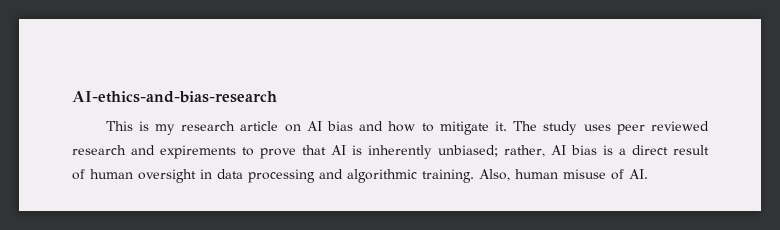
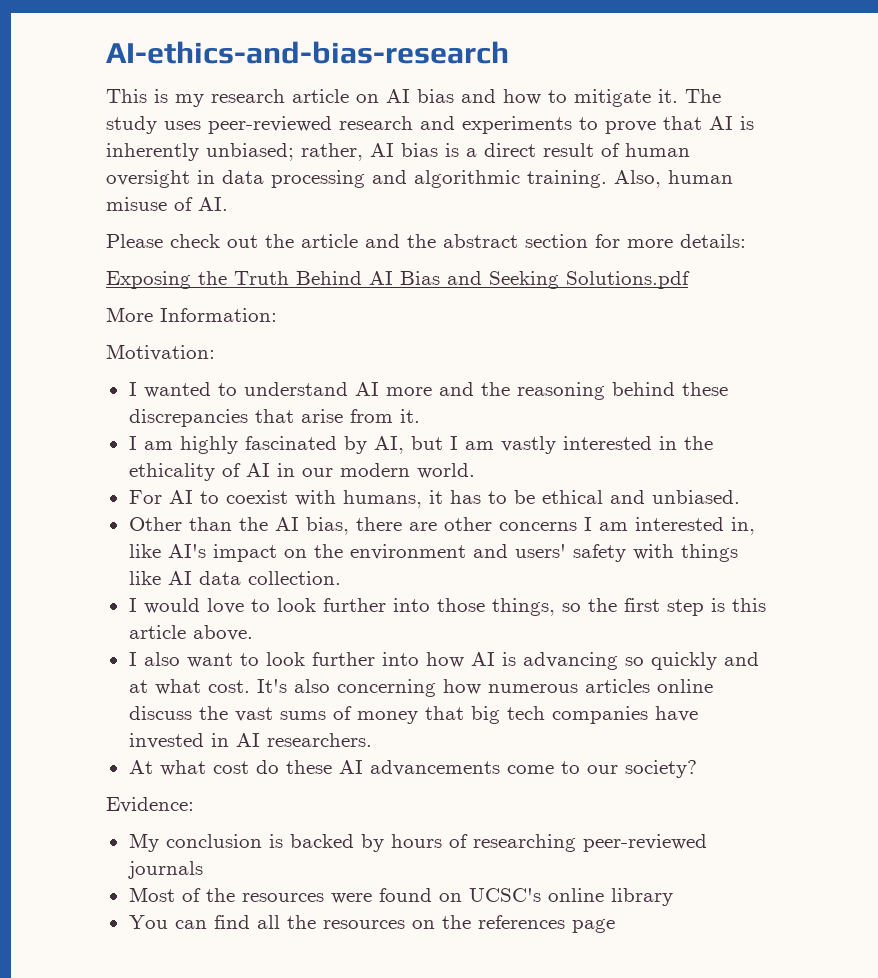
[616,121,709,135] peer reviewed -> [208,116,332,134] peer-reviewed
[160,145,236,159] expirements -> [462,116,572,134] experiments
(648, 174) none -> [106,234,746,248] [106,271,690,289] [106,307,277,322] [106,344,215,361] [128,382,728,400] [128,409,420,427] [128,436,713,454] [128,463,475,481] [128,490,740,508] [128,517,755,535] [128,544,738,562] [128,571,341,585] [128,598,766,616] [128,625,253,641] [128,652,759,670] [128,679,713,697] [128,706,698,724] [128,733,372,749] [128,760,697,778] [106,797,194,813] [128,833,707,852] [127,861,203,879] [128,887,673,906] [128,915,615,933] // Please check out the article and the abstract section for more details: // Exposing the Truth Behind AI Bias and Seeking Solutions.pdf // More Information: // Motivation: // I wanted to understand AI more and the reasoning behind these discrepancies that arise from it. // I am highly fascinated by AI, but I am vastly interested in the ethicality of AI in our modern world. // For AI to coexist with humans, it has to be ethical and unbiased. // Other than the AI bias, there are other concerns I am interested in, like AI's impact on the environment and users' safety with things like AI data collection. // I would love to look further into those things, so the first step is this article above. // I also want to look further into how AI is advancing so quickly and at what cost. It's also concerning how numerous articles online discuss the vast sums of money that big tech companies have invested in AI researchers. // At what cost do these AI advancements come to our society? // Evidence: // My conclusion is backed by hours of researching peer-reviewed journals // Most of the resources were found on UCSC's online library // You can find all the resources on the references page

